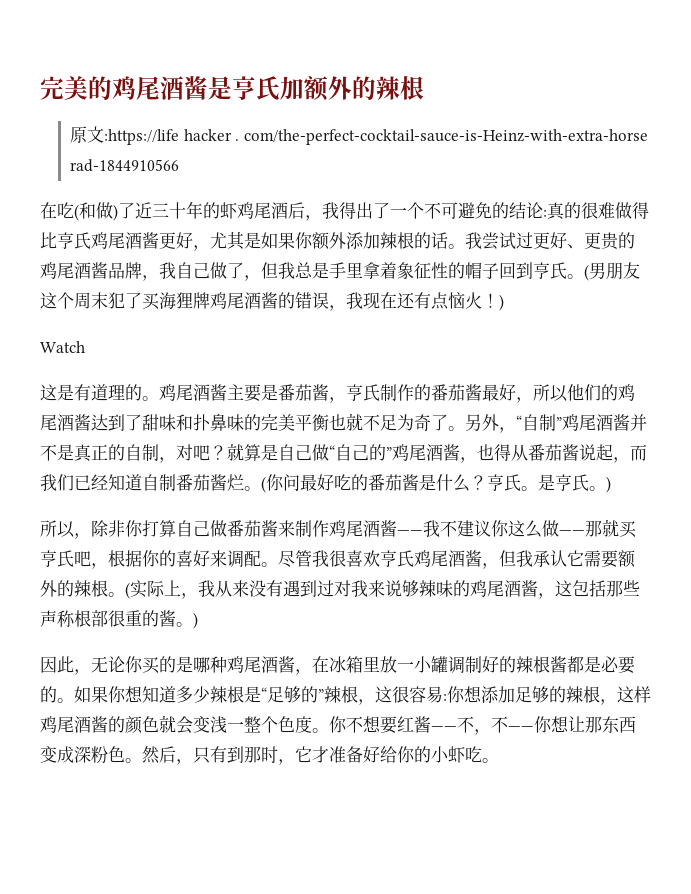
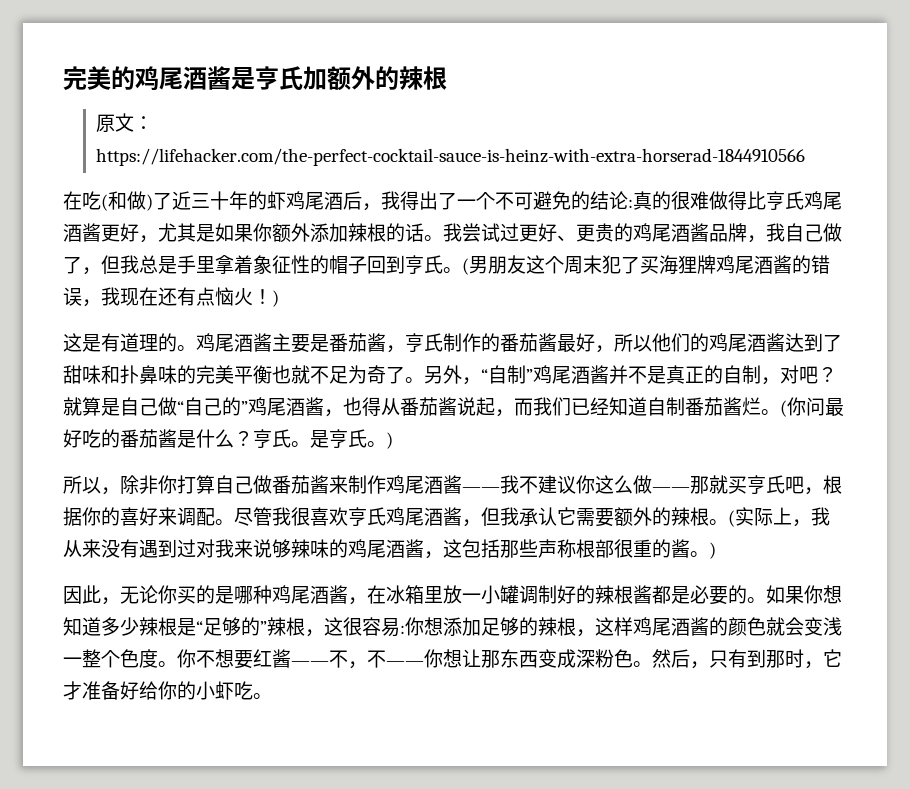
[104,129,649,145] [70,159,180,172] :https://life hacker . com/the-perfect-cocktail-sauce-is-Heinz-with-extra-horse rad-1844910566 -> [134,116,154,130] [96,148,806,166] ：https://lifehacker.com/the-perfect-cocktail-sauce-is-heinz-with-extra-horserad-1844910566
[40,341,85,353] // Watch -> (279, 298) none

